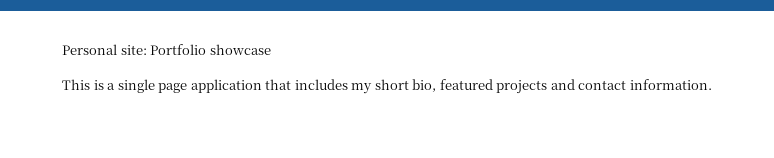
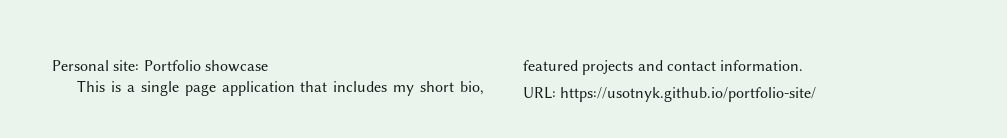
(712, 84) none -> [523,87,817,102] // URL: https://usotnyk.github.io/portfolio-site/

